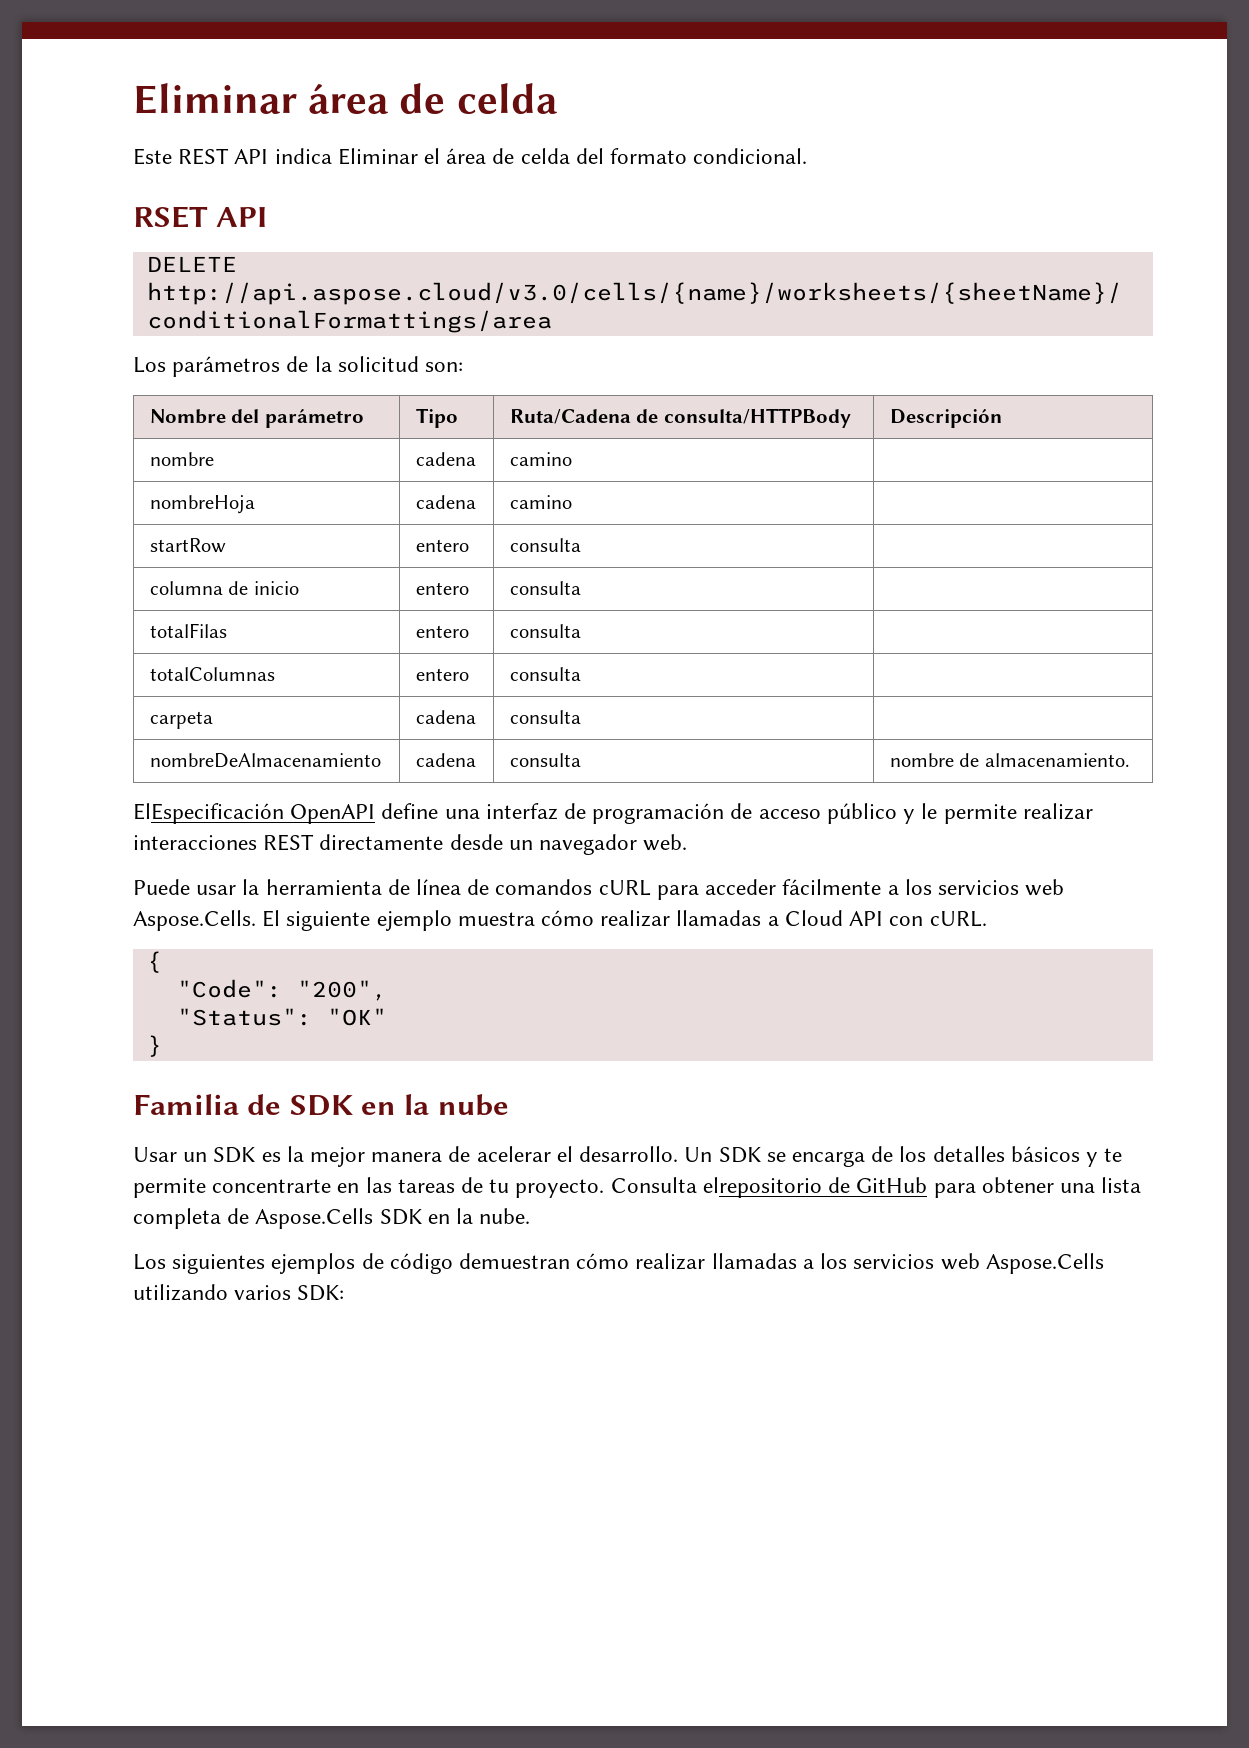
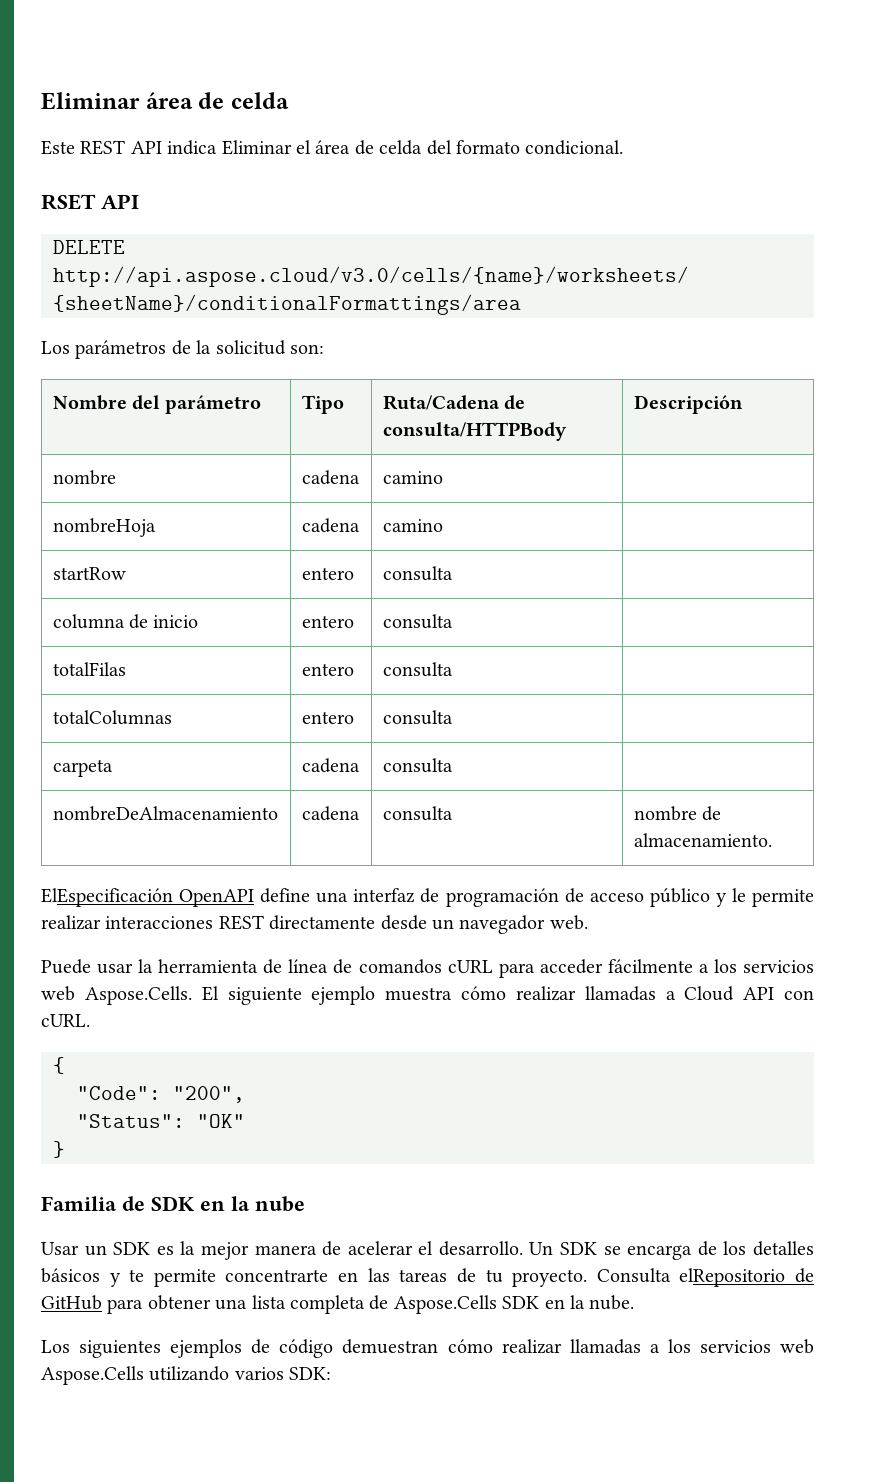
[702,1177,822,1198] elrepositorio -> [679,1268,786,1287] elRepositorio

